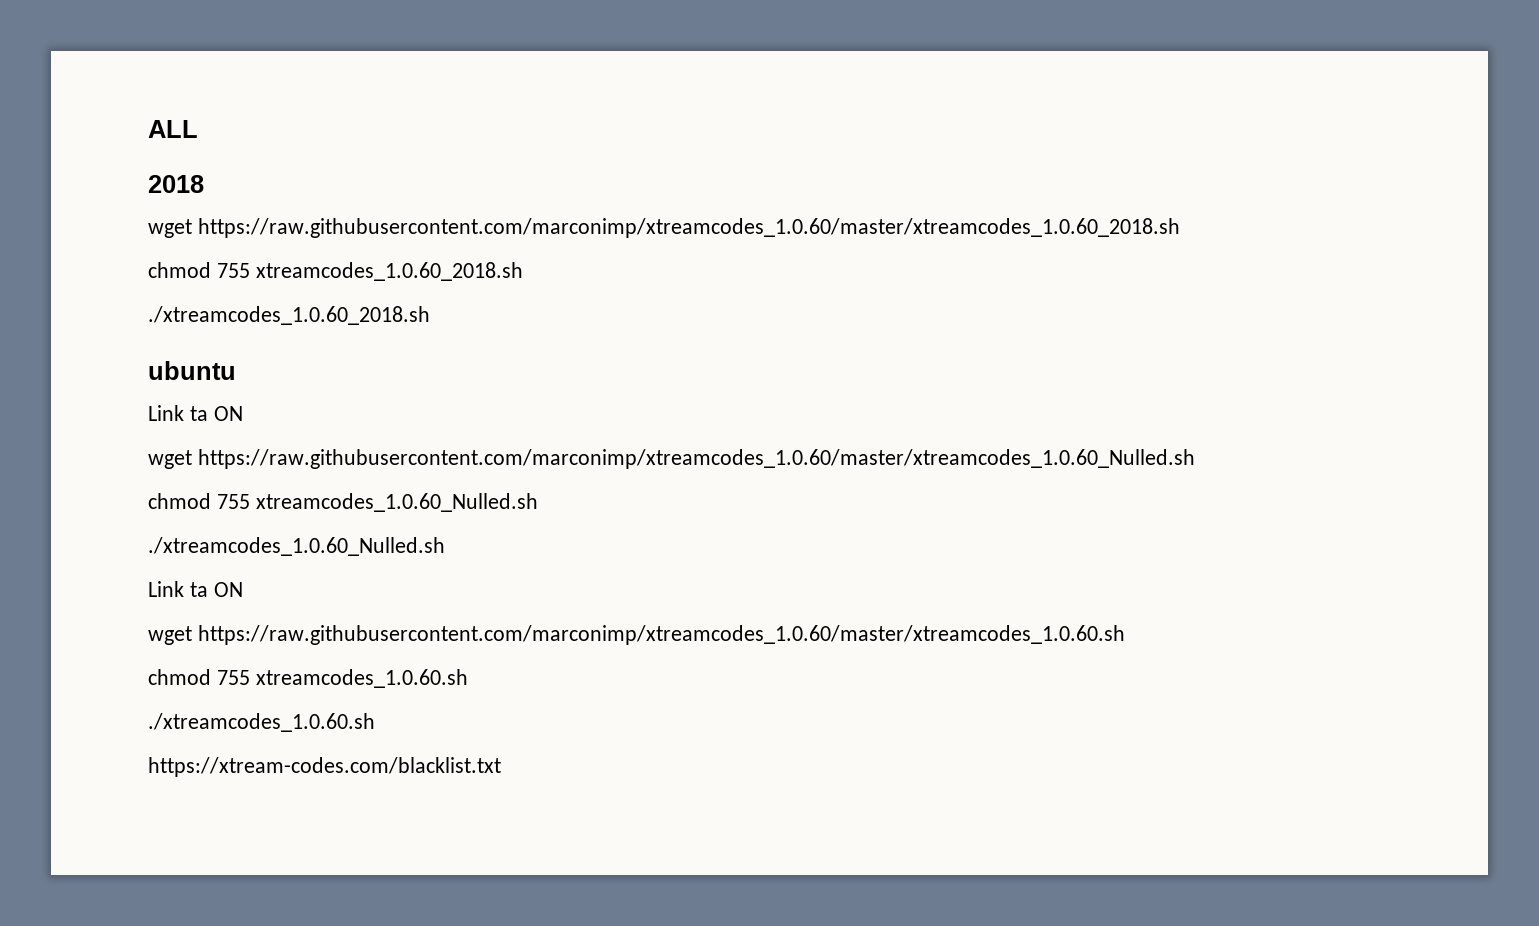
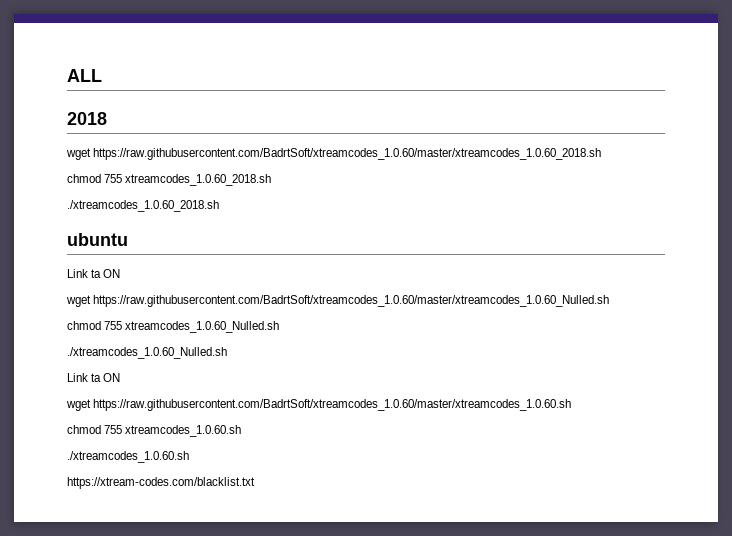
[197,218,1180,238] https://raw.githubusercontent.com/marconimp/xtreamcodes_1.0.60/master/xtreamcodes_1.0.60_2018.sh -> [93,148,602,160] https://raw.githubusercontent.com/BadrtSoft/xtreamcodes_1.0.60/master/xtreamcodes_1.0.60_2018.sh
[197,449,1195,469] https://raw.githubusercontent.com/marconimp/xtreamcodes_1.0.60/master/xtreamcodes_1.0.60_Nulled.sh -> [93,295,610,307] https://raw.githubusercontent.com/BadrtSoft/xtreamcodes_1.0.60/master/xtreamcodes_1.0.60_Nulled.sh
[197,625,1125,645] https://raw.githubusercontent.com/marconimp/xtreamcodes_1.0.60/master/xtreamcodes_1.0.60.sh -> [93,399,572,411] https://raw.githubusercontent.com/BadrtSoft/xtreamcodes_1.0.60/master/xtreamcodes_1.0.60.sh

